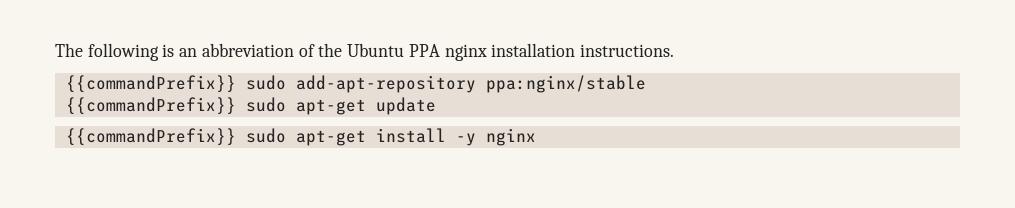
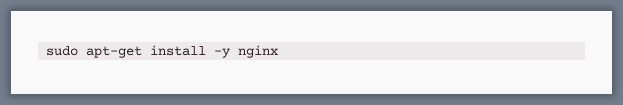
[55,43,674,61] [65,75,646,93] [65,97,436,115] [65,128,236,146] The following is an abbreviation of the Ubuntu PPA nginx installation instructions. // {{commandPrefix}} sudo add-apt-repository ppa:nginx/stable // {{commandPrefix}} sudo apt-get update // {{commandPrefix}} -> (45, 51) none

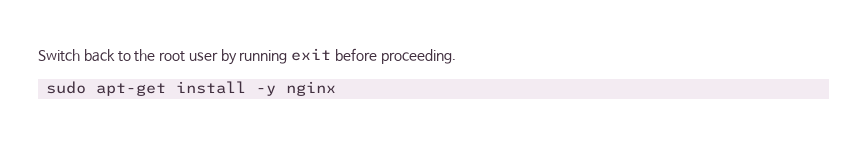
(45, 51) none -> [38,48,456,65] Switch back to the root user by running exit before proceeding. //

